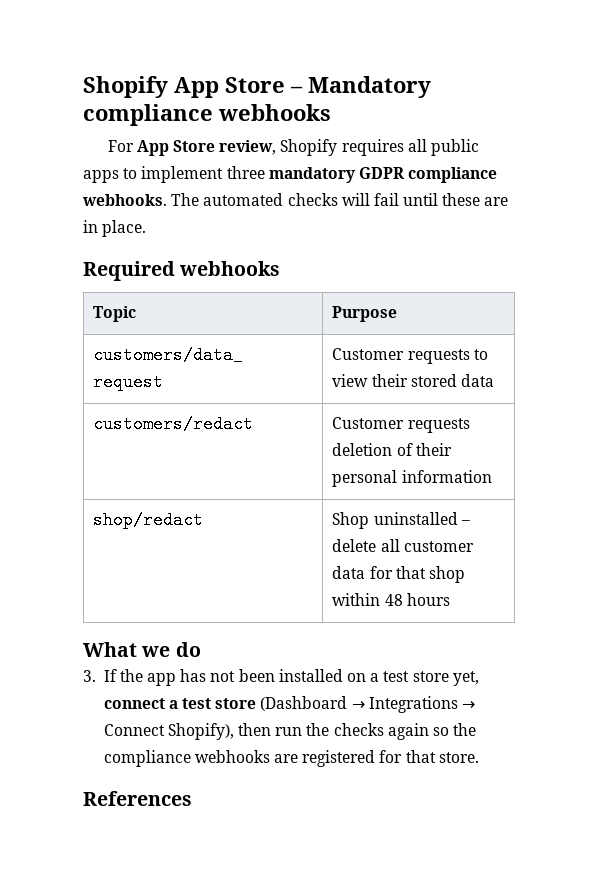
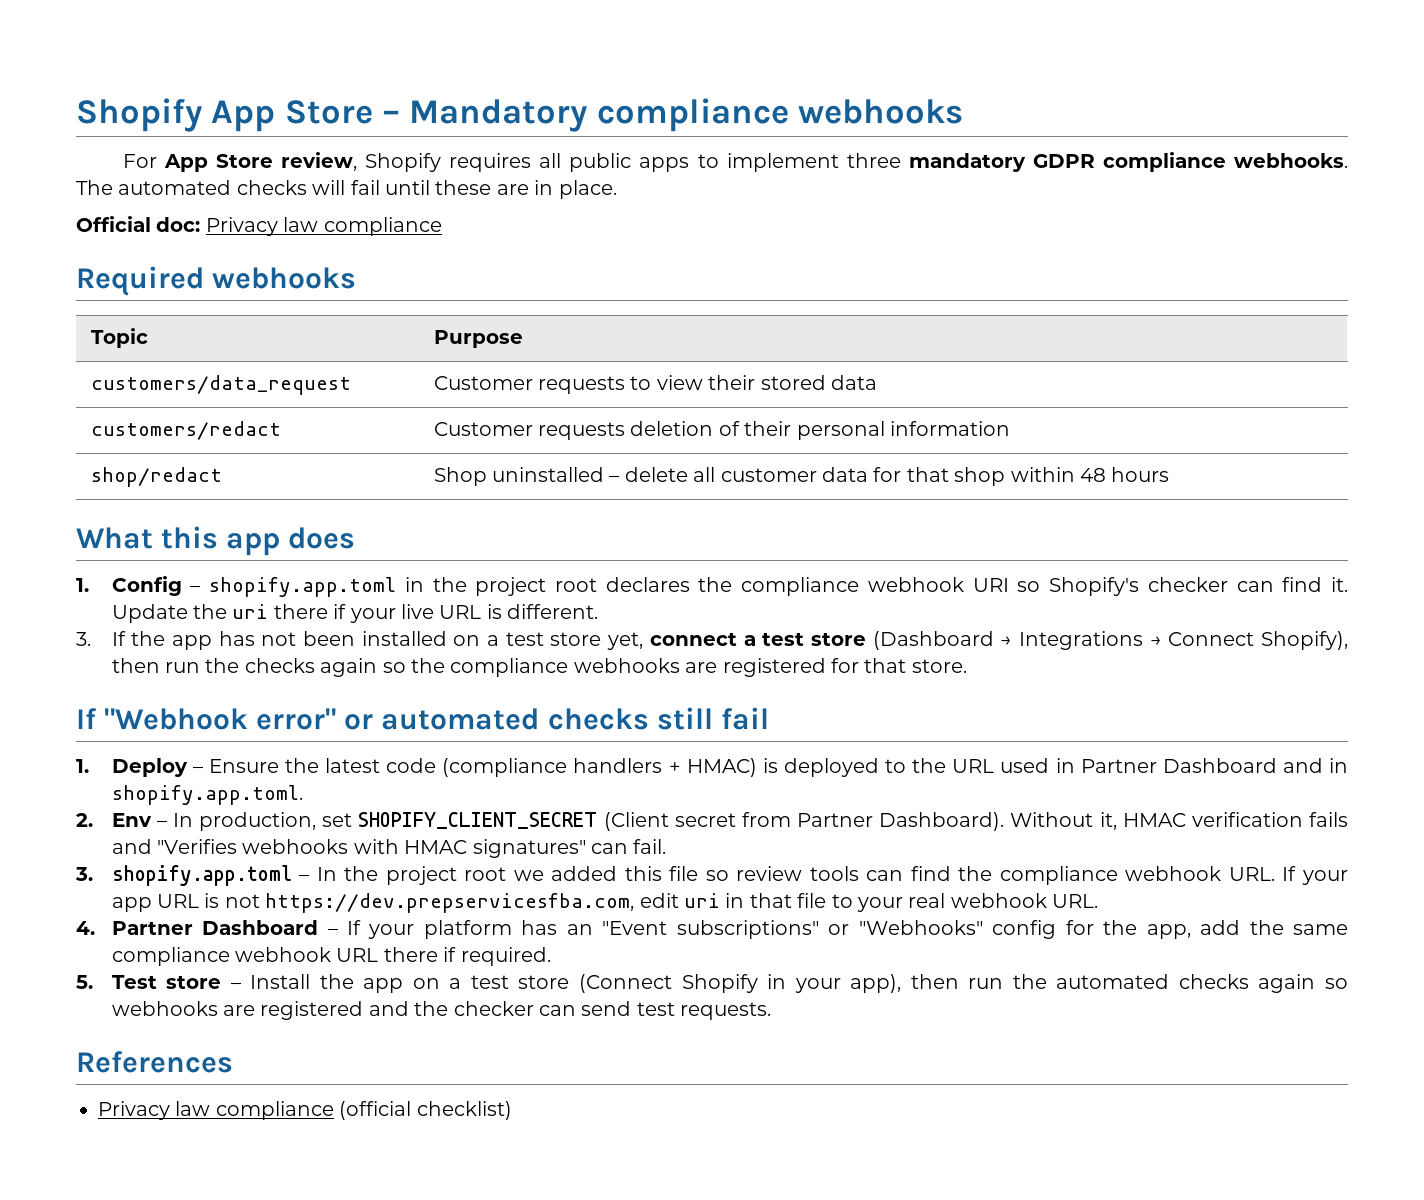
(147, 228) none -> [76,216,442,236] // Official doc: Privacy law compliance
[141,642,201,657] we do -> [161,526,356,556] [76,576,1349,597] [111,604,599,623] this app does // 1. Config – shopify.app.toml in the project root declares the compliance webhook URI so Shopify's checker can find it. Update the uri there if your live URL is different.
[83,791,192,806] References -> [76,707,769,730] [76,758,1349,777] [111,785,303,805] [76,812,1348,831] [111,839,667,858] [75,865,1349,886] [111,893,1099,913] [76,920,1348,939] [111,947,551,966] [76,974,1348,993] [111,1001,772,1020] [76,1051,233,1073] [98,1101,512,1120] If "Webhook error" or automated checks still fail // 1. Deploy – Ensure the latest code (compliance handlers + HMAC) is deployed to the URL used in Partner Dashboard and in shopify.app.toml. // 2. Env – In production, set SHOPIFY_CLIENT_SECRET (Client secret from Partner Dashboard). Without it, HMAC verification fails and "Verifies webhooks with HMAC signatures" can fail. // 3. shopify.app.toml – In the project root we added this file so review tools can find the compliance webhook URL. If your app URL is not https://dev.prepservicesfba.com, edit uri in that file to your real webhook URL. // 4. Partner Dashboard – If your platform has an "Event subscriptions" or "Webhooks" config for the app, add the same compliance webhook URL there if required. // 5. Test store – Install the app on a test store (Connect Shopify in your app), then run the automated checks again so webhooks are registered and the checker can send test requests. // References // Privacy law compliance (official checklist)

